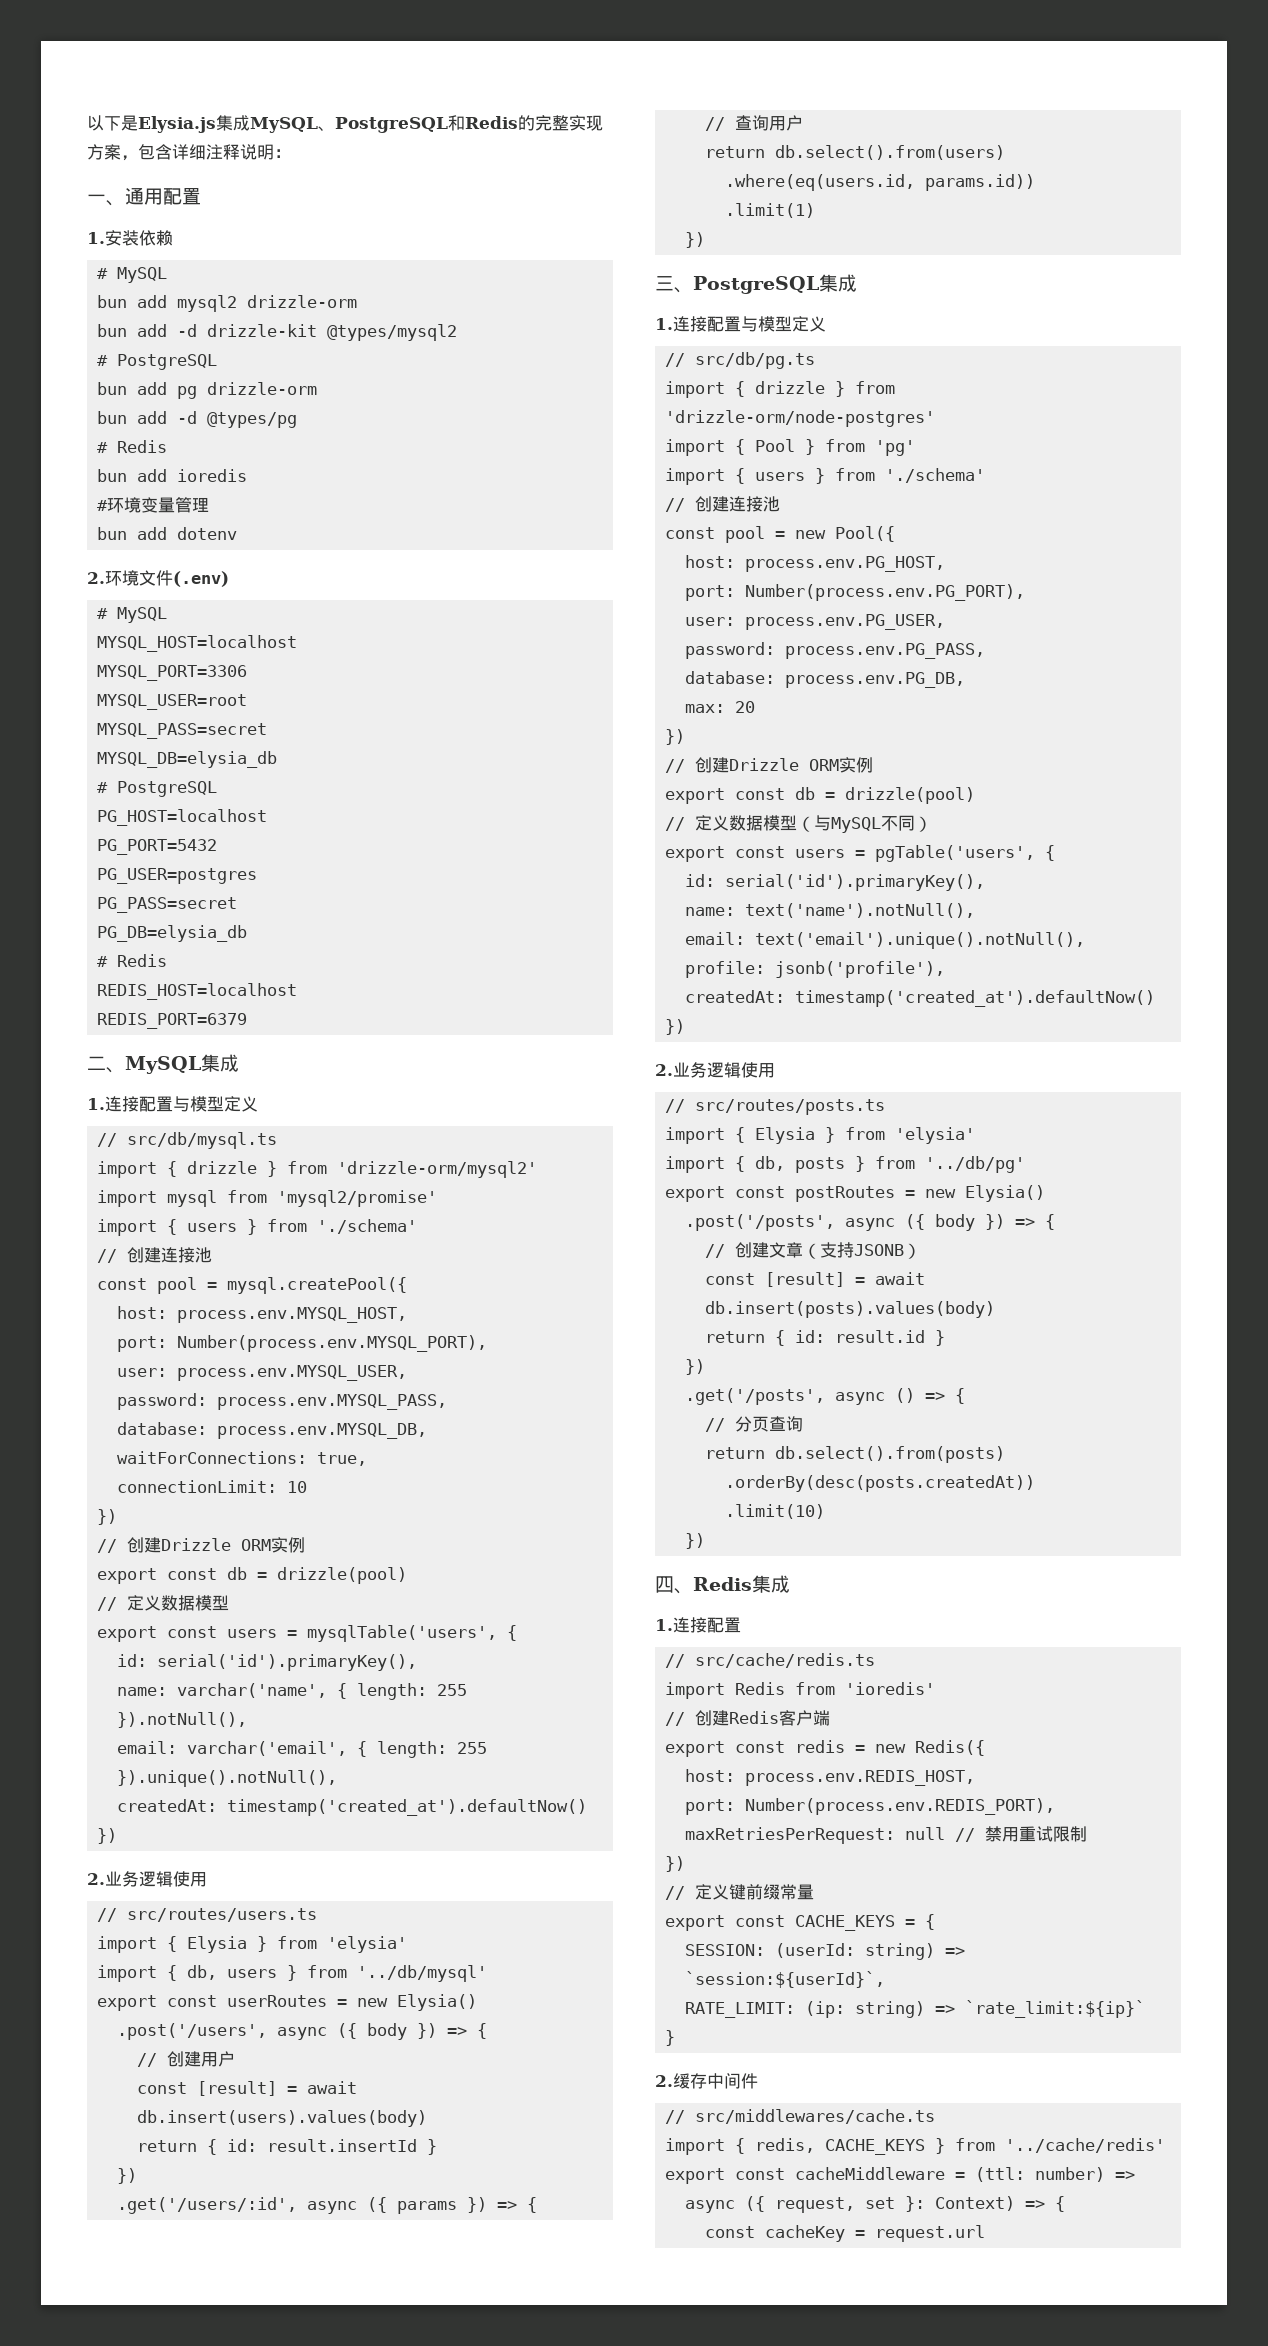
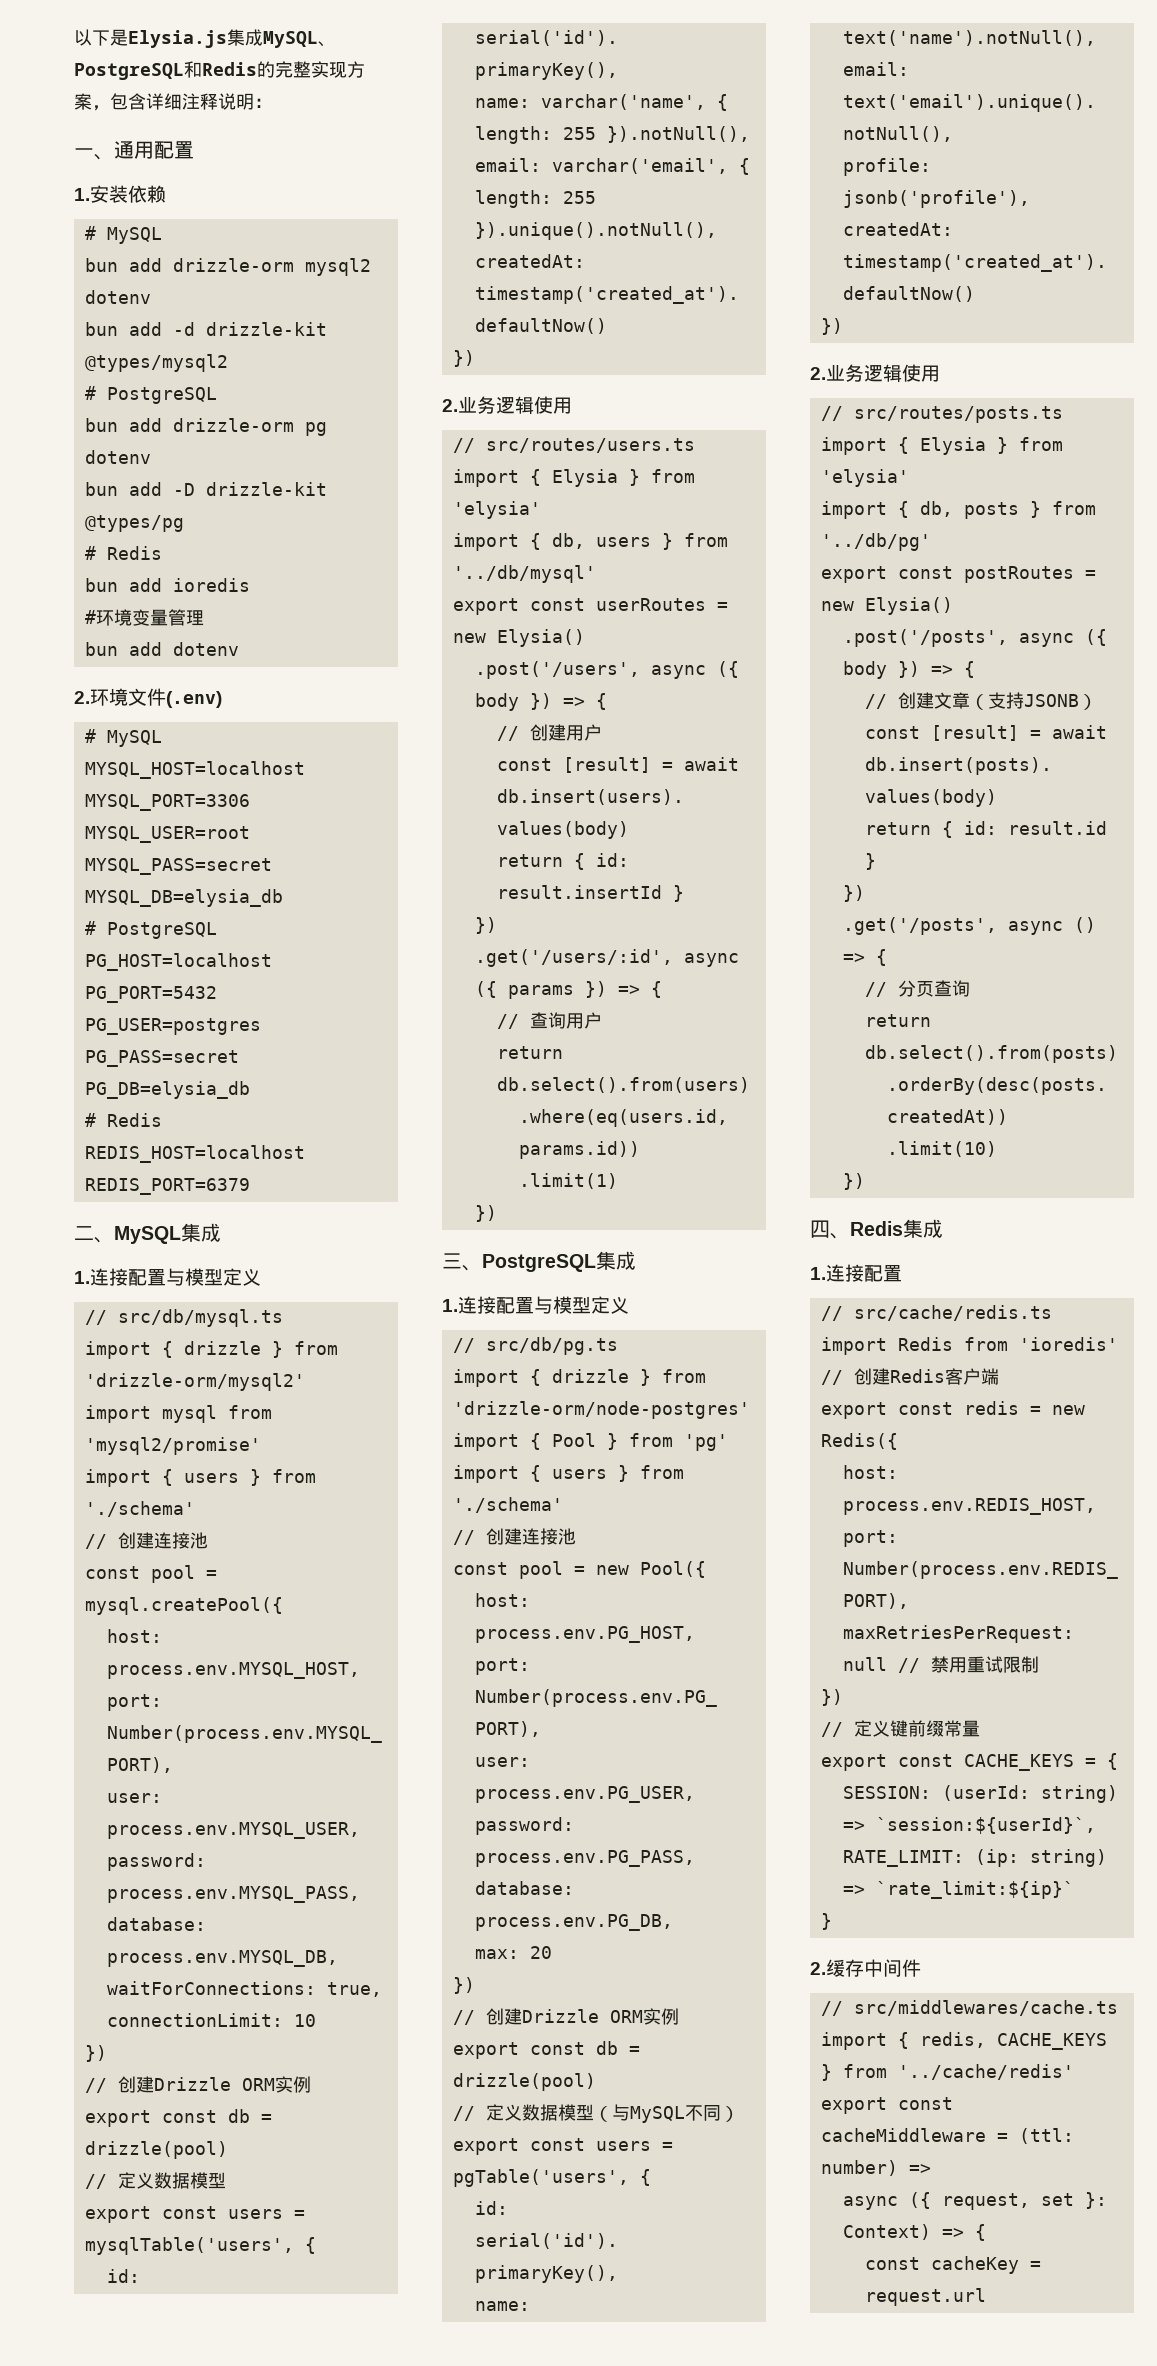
[177,295,358,312] mysql2 drizzle-orm -> [172,258,371,276] [84,290,151,304] drizzle-orm mysql2 dotenv
[177,382,318,399] [97,411,198,424] pg drizzle-orm // bun add -d -> [172,418,327,436] [84,450,151,464] [84,482,327,496] drizzle-orm pg dotenv // bun add -D drizzle-kit

